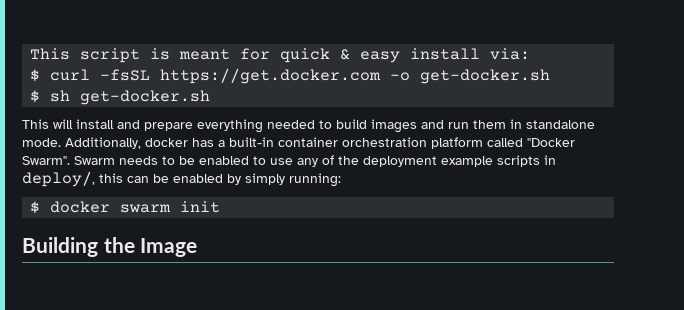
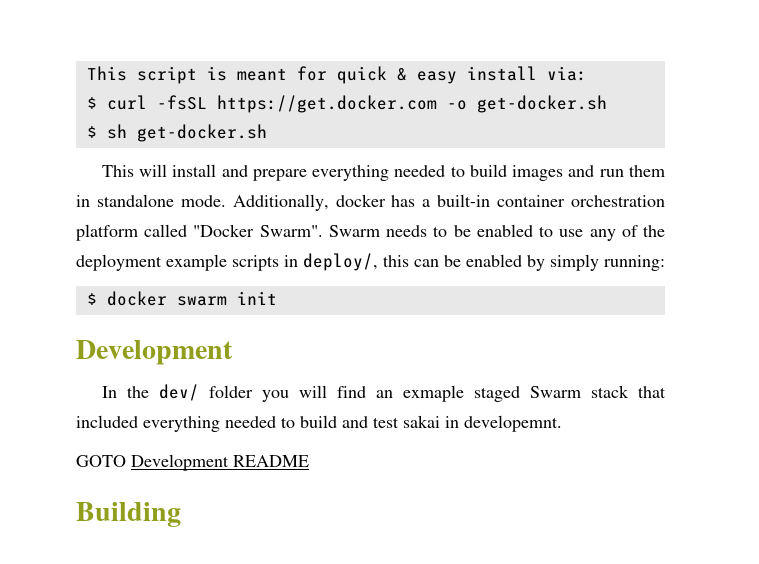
(221, 207) none -> [76,340,233,365] [101,384,666,402] [76,415,562,432] [76,454,309,471] // Development // In the dev/ folder you will find an exmaple staged Swarm stack that included everything needed to build and test sakai in developemnt. // GOTO Development README
[103,237,198,257] the Image -> (181, 514) none

